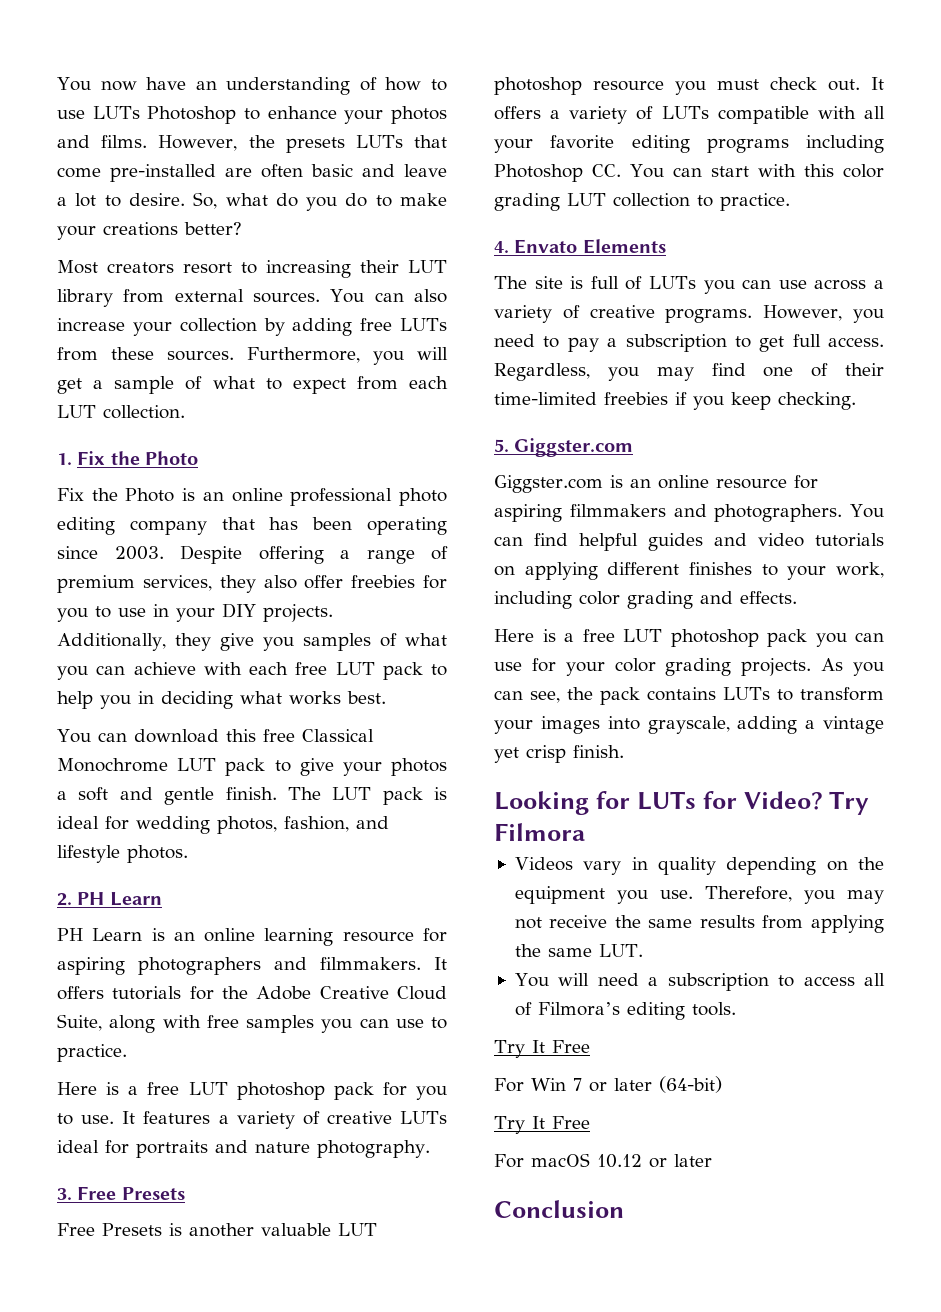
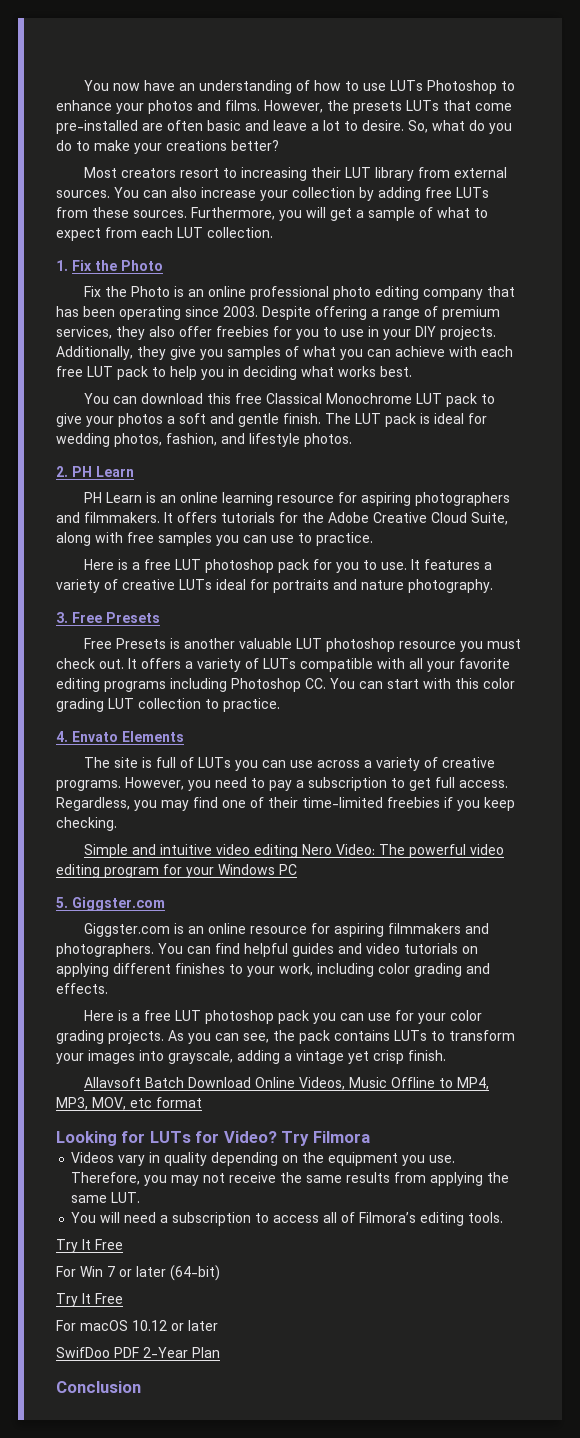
(856, 401) none -> [83,844,504,858] [56,864,297,878] // Simple and intuitive video editing Nero Video: The powerful video editing program for your Windows PC
(624, 751) none -> [83,1077,489,1090] [56,1097,202,1110] // Allavsoft Batch Download Online Videos, Music Offline to MP4, MP3, MOV, etc format
(712, 1160) none -> [56,1347,220,1358] // SwifDoo PDF 2-Year Plan

